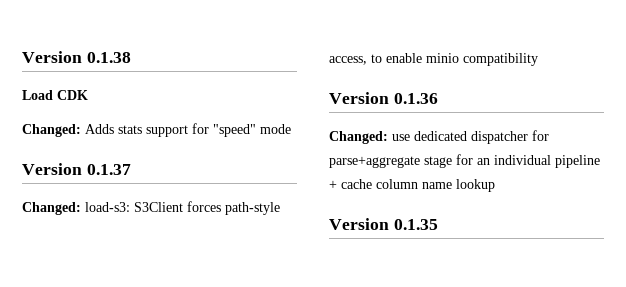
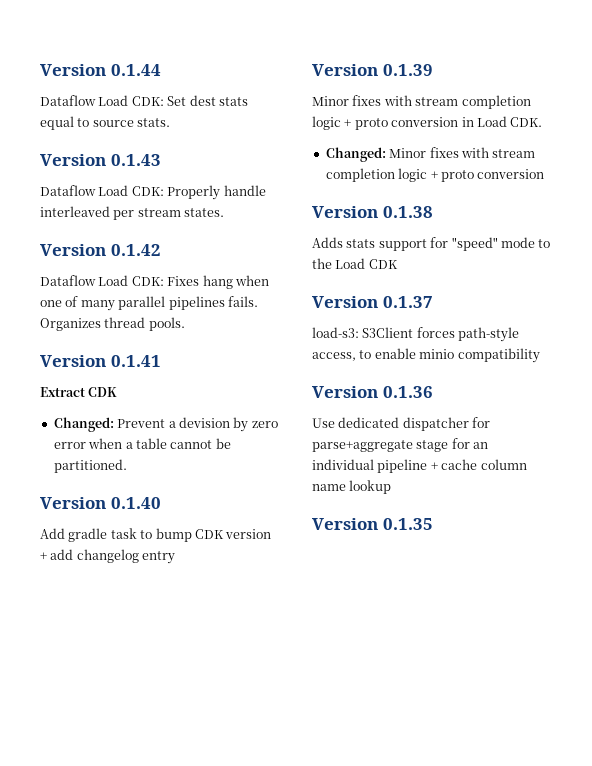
[22,51,131,63] [22,90,88,100] [22,124,81,137] Version 0.1.38 // Load CDK // Changed: -> [40,64,161,76] [40,95,248,106] [40,116,171,130] [40,154,161,166] [40,185,266,200] [40,206,225,220] [40,244,161,256] [40,275,269,289] [40,296,258,311] [40,317,185,331] [40,355,161,367] [40,387,118,397] [53,417,278,432] [53,438,231,449] [53,459,127,473] [40,497,161,509] [40,528,272,542] [40,549,176,564] [312,64,433,76] [312,95,531,109] [312,116,543,130] [325,147,536,162] [325,168,545,182] [312,206,433,218] Version 0.1.44 // Dataflow Load CDK: Set dest stats equal to source stats. // Version 0.1.43 // Dataflow Load CDK: Properly handle interleaved per stream states. // Version 0.1.42 // Dataflow Load CDK: Fixes hang when one of many parallel pipelines fails. Organizes thread pools. // Version 0.1.41 // Extract CDK // Changed: Prevent a devision by zero error when a table cannot be partitioned. // Version 0.1.40 // Add gradle task to bump CDK version + add changelog entry // Version 0.1.39 // Minor fixes with stream completion logic + proto conversion in Load CDK. // Changed: Minor fixes with stream completion logic + proto conversion // Version 0.1.38 //
(291, 129) none -> [538,239,551,248] [312,258,398,269] to the Load CDK
[22,202,81,215] Changed: -> (433, 302) none
[329,131,410,144] Changed: use -> [312,418,335,428] Use

